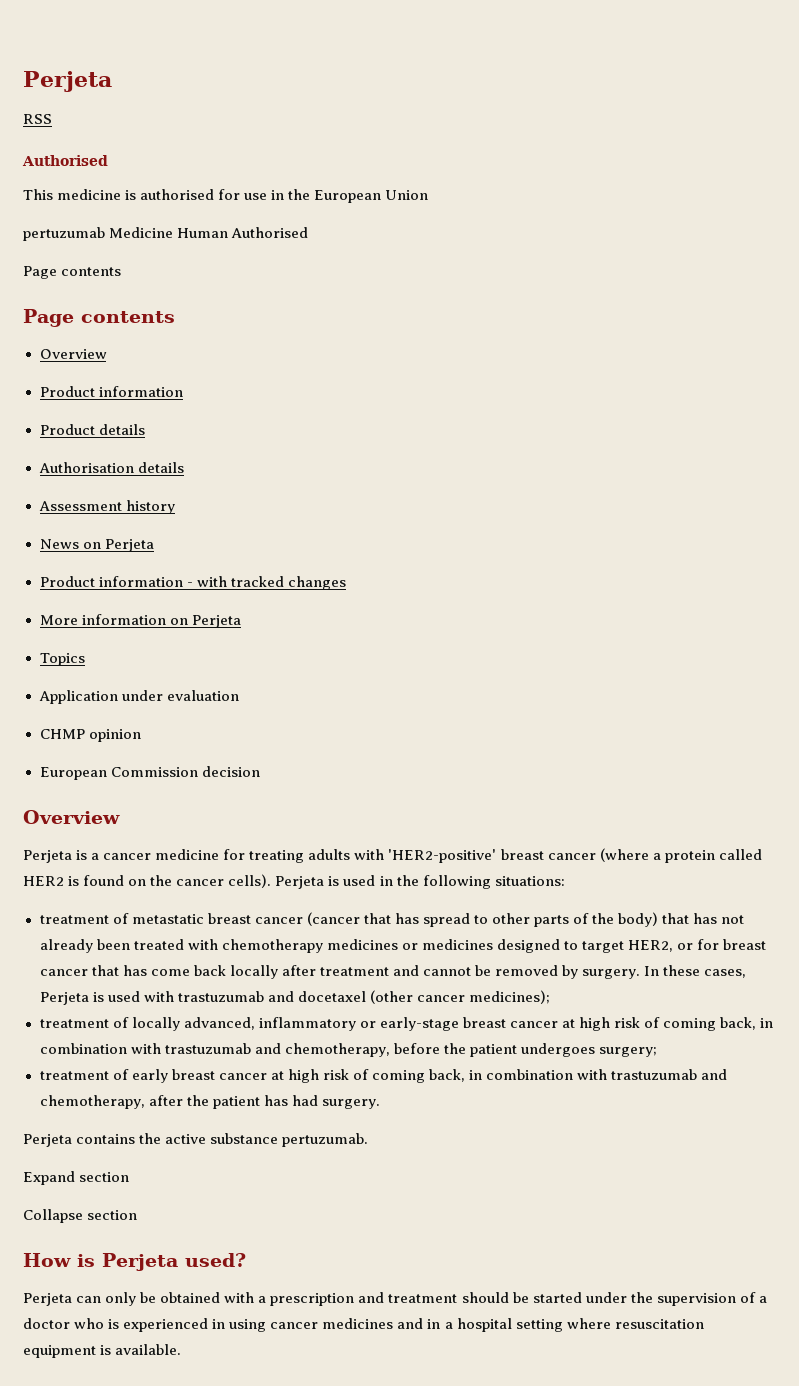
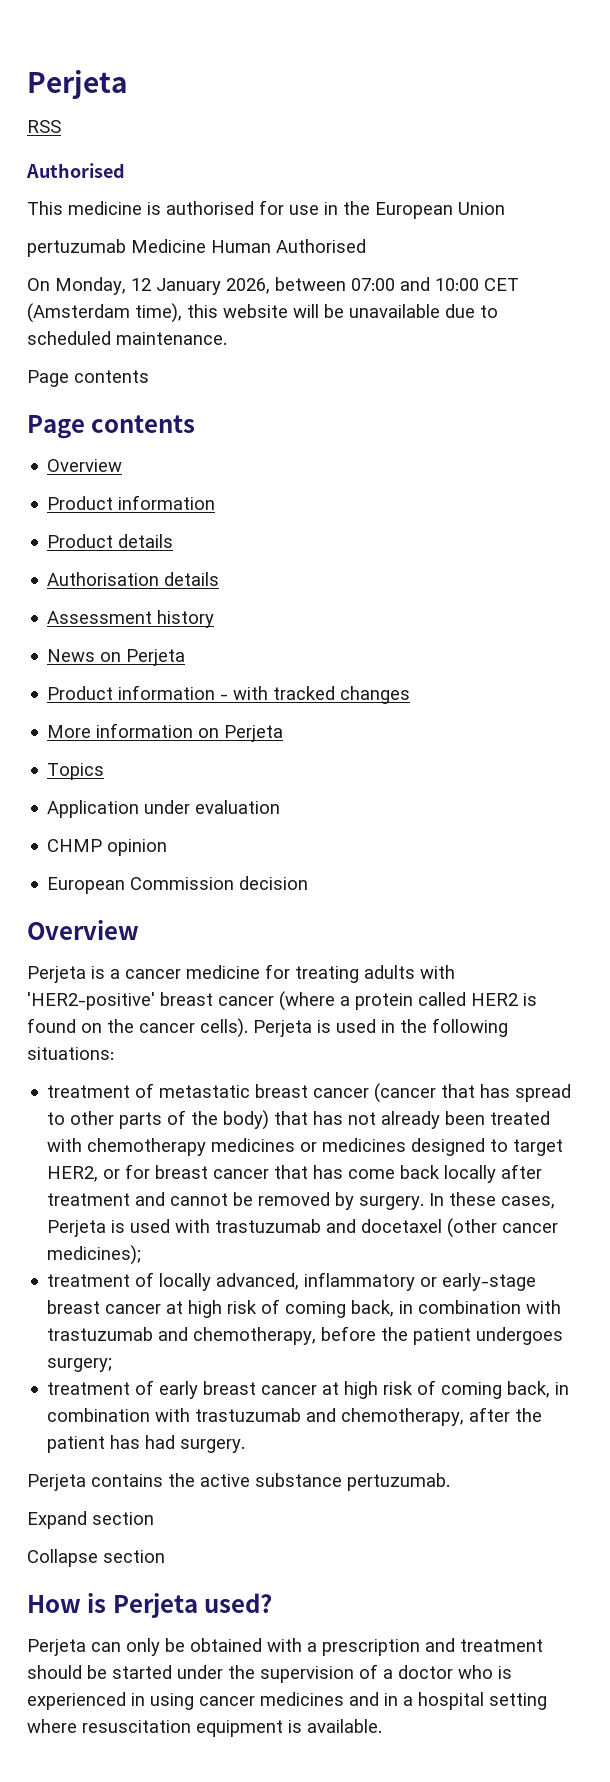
(309, 232) none -> [27,277,519,295] [27,303,498,323] [27,331,227,345] // On Monday, 12 January 2026, between 07:00 and 10:00 CET (Amsterdam time), this website will be unavailable due to scheduled maintenance.

